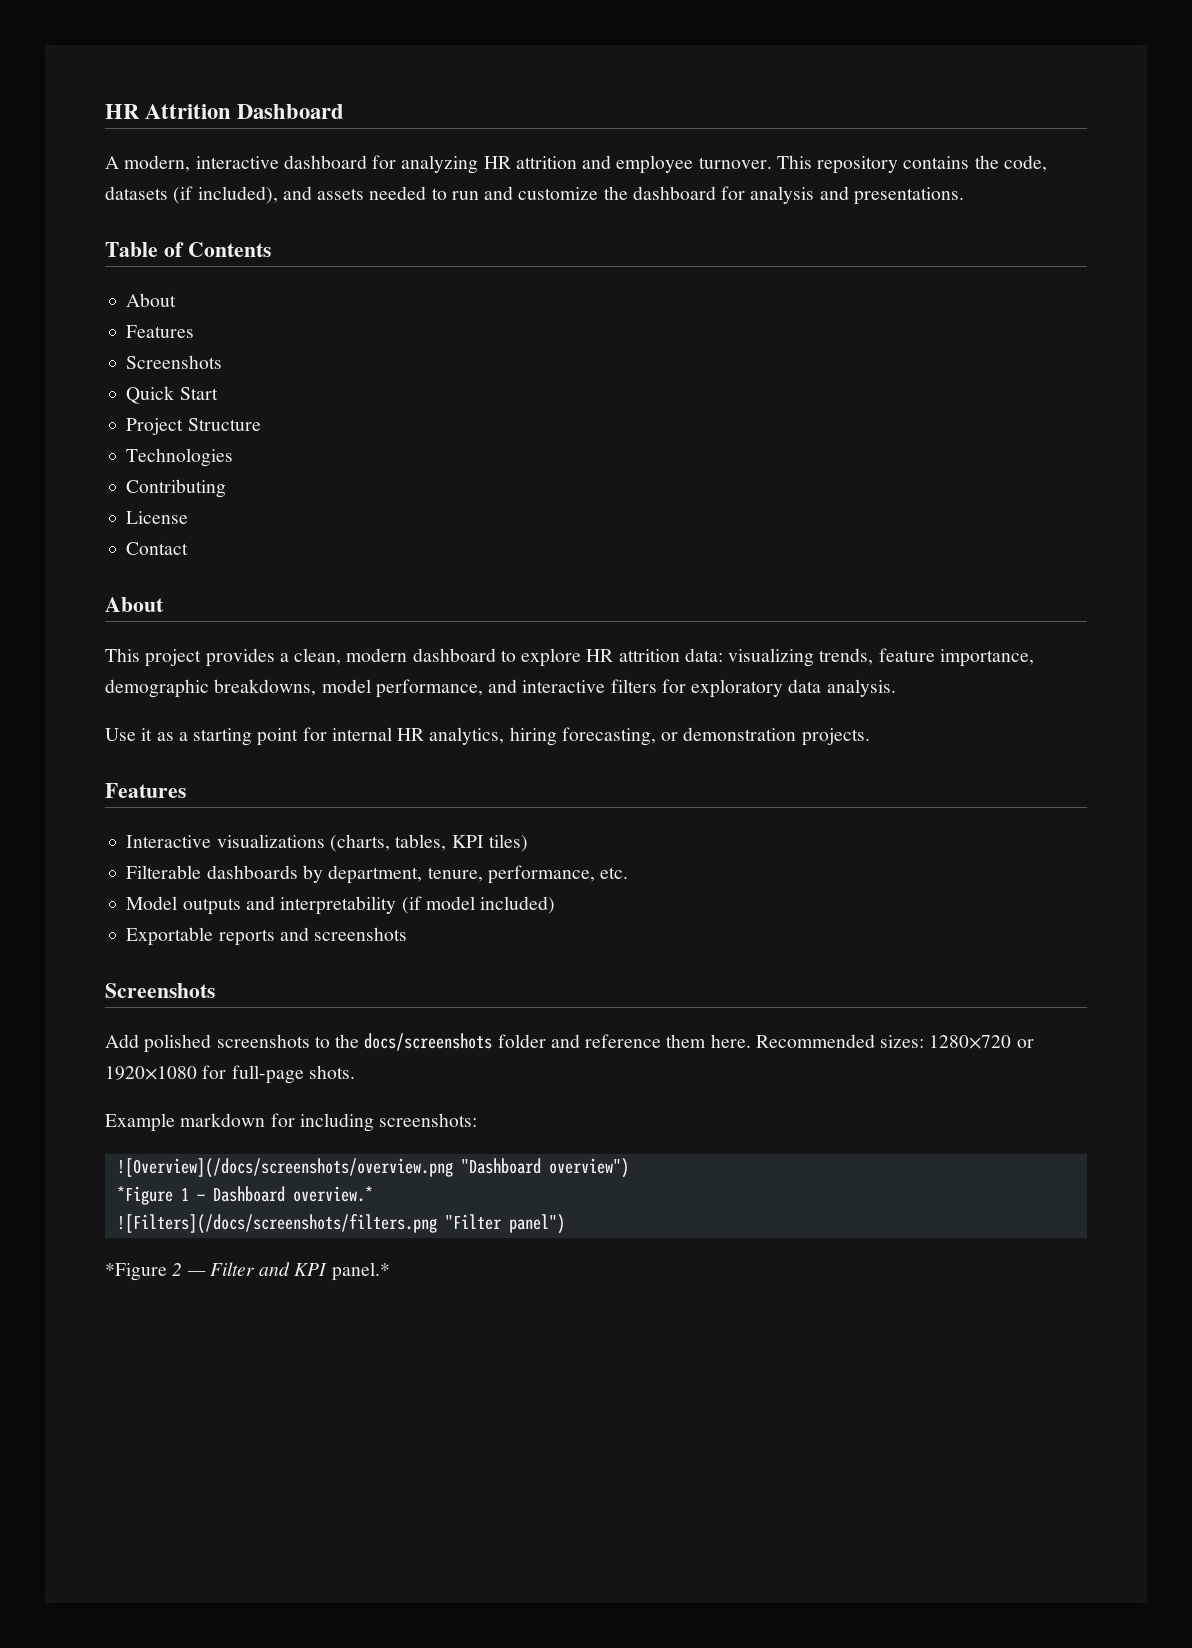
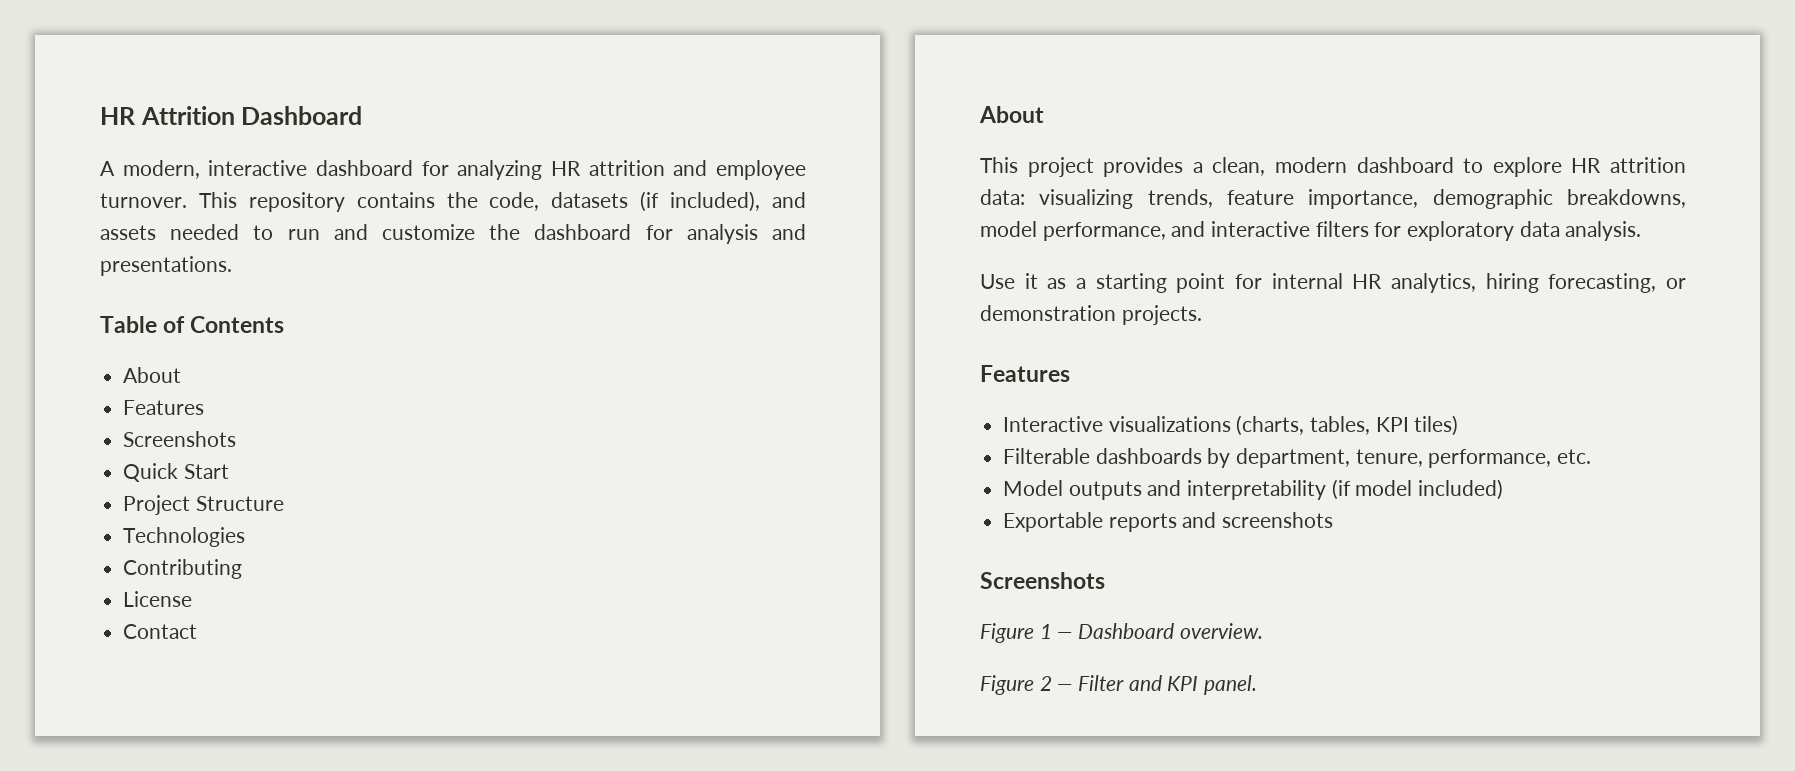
[105,1033,1034,1053] [105,1065,355,1084] [105,1113,478,1132] [116,1158,629,1178] [116,1186,373,1205] [116,1214,565,1234] [105,1263,167,1281] Add polished screenshots to the docs/screenshots folder and reference them here. Recommended sizes: 1280×720 or 1920×1080 for full-page shots. // Example markdown for including screenshots: // ![Overview](/docs/screenshots/overview.png "Dashboard overview") // *Figure 1 — Dashboard overview.* // ![Filters](/docs/screenshots/filters.png "Filter panel") // *Figure -> [980,623,1263,643] [980,675,1034,695] Figure 1 — Dashboard overview. // Figure
[331,1262,390,1281] panel.* -> [1204,675,1258,695] panel.

